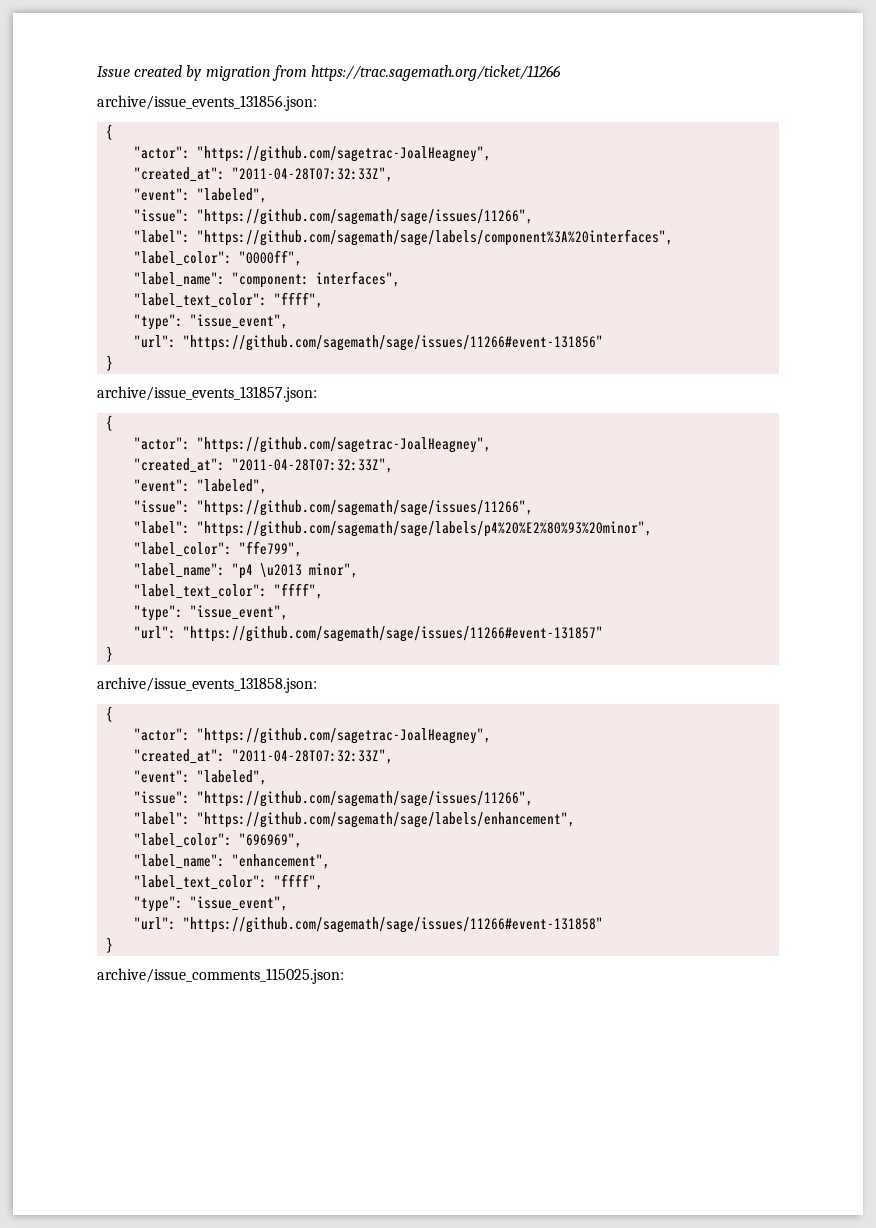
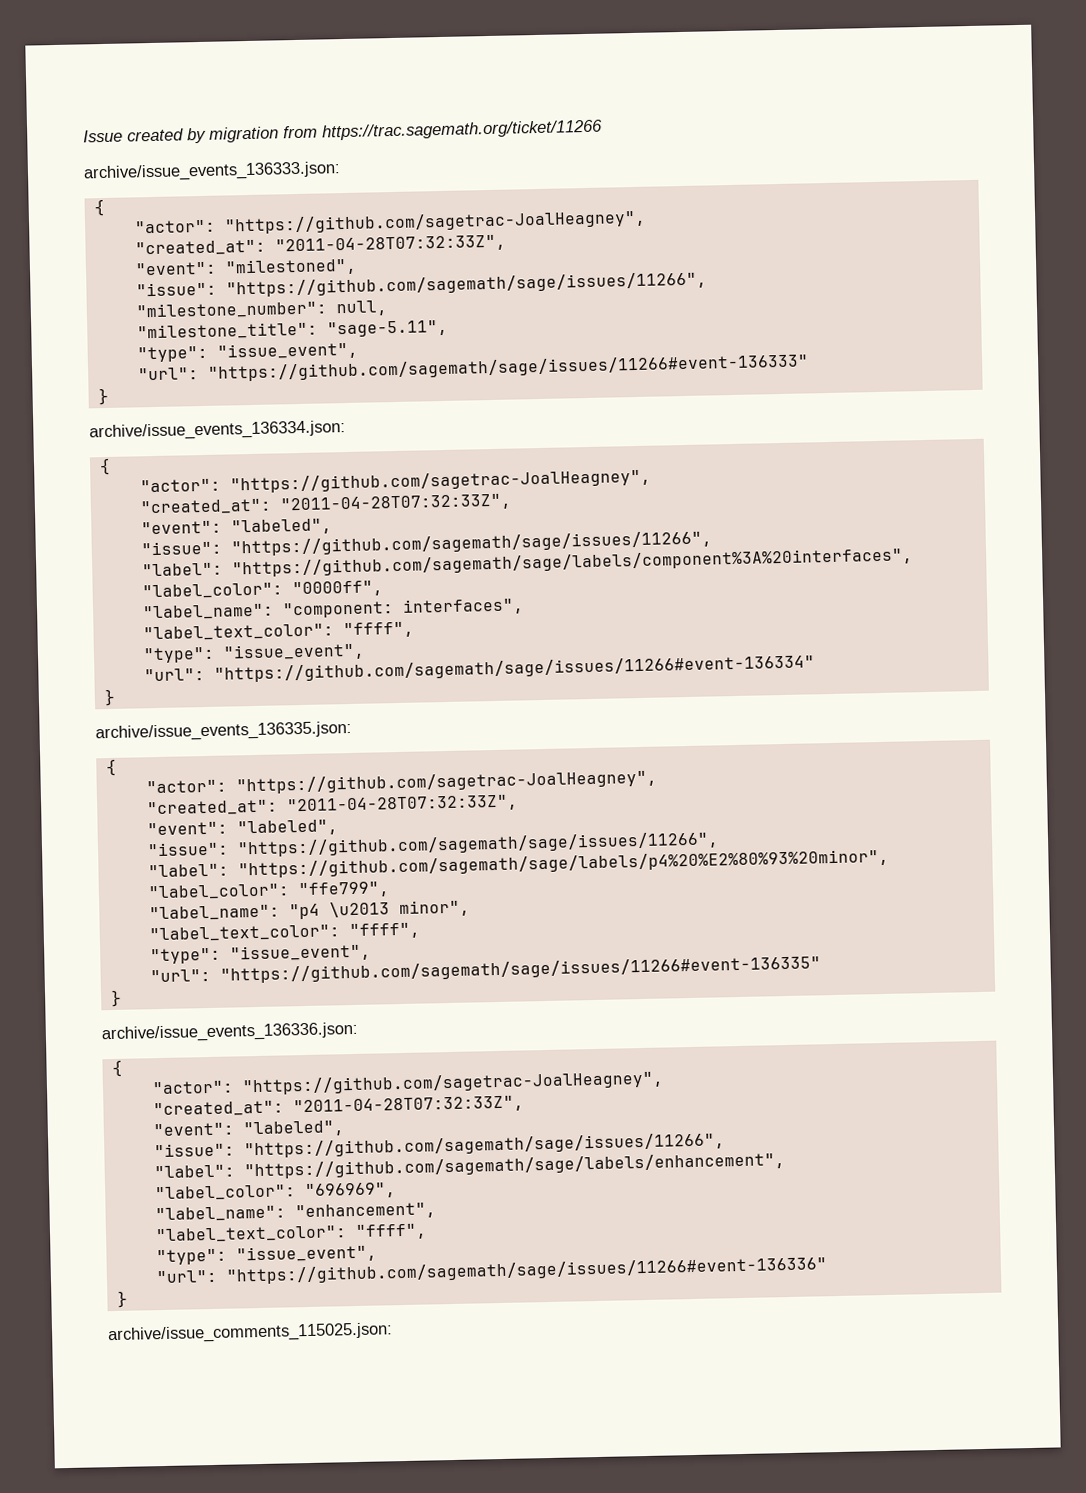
[97,95,317,111] archive/issue_events_131856.json: -> [83,161,341,183] [93,198,105,217] [134,209,646,235] [134,234,506,257] [134,257,357,277] [135,271,707,298] [135,300,388,320] [136,319,448,341] [136,341,358,363] [137,353,809,382] [97,387,109,406] [89,420,346,442] archive/issue_events_136333.json: // { // "actor": "https://github.com/sagetrac-JoalHeagney", // "created_at": "2011-04-28T07:32:33Z", // "event": "milestoned", // "issue": "https://github.com/sagemath/sage/issues/11266", // "milestone_number": null, // "milestone_title": "sage-5.11", // "type": "issue_event", // "url": "https://github.com/sagemath/sage/issues/11266#event-136333" // } // archive/issue_events_136334.json:
[183,335,604,351] [106,355,114,371] [97,386,317,402] "https://github.com/sagemath/sage/issues/11266#event-131856" // } // archive/issue_events_131857.json: -> [213,654,815,683] [103,688,116,707] [95,720,352,743] "https://github.com/sagemath/sage/issues/11266#event-136334" // } // archive/issue_events_136335.json:
[183,626,604,642] [106,646,114,662] [97,677,317,693] "https://github.com/sagemath/sage/issues/11266#event-131857" // } // archive/issue_events_131858.json: -> [219,955,821,984] [109,989,122,1008] [101,1021,359,1044] "https://github.com/sagemath/sage/issues/11266#event-136335" // } // archive/issue_events_136336.json:
[183,917,604,933] "https://github.com/sagemath/sage/issues/11266#event-131858" -> [225,1256,827,1285] "https://github.com/sagemath/sage/issues/11266#event-136336"

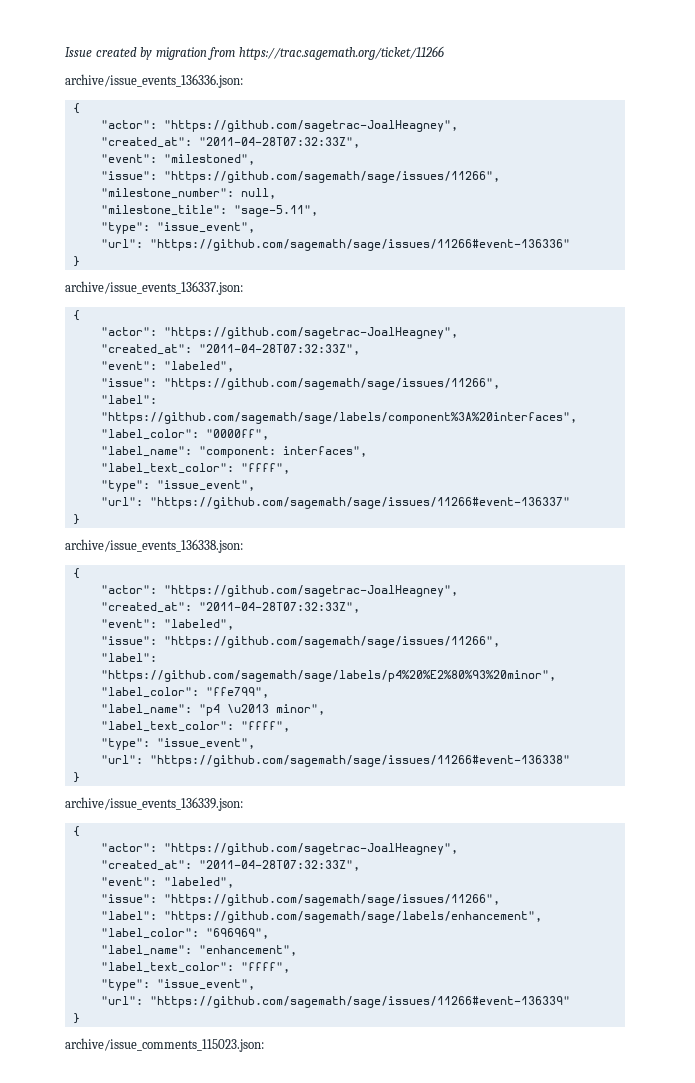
[83,161,341,183] archive/issue_events_136333.json: -> [65,74,243,88] archive/issue_events_136336.json:
[207,353,809,382] [97,387,109,406] [89,420,346,442] "https://github.com/sagemath/sage/issues/11266#event-136333" // } // archive/issue_events_136334.json: -> [149,239,570,251] [72,256,80,267] [65,281,243,295] "https://github.com/sagemath/sage/issues/11266#event-136336" // } // archive/issue_events_136337.json:
[213,654,815,683] [103,688,116,707] [95,720,352,743] "https://github.com/sagemath/sage/issues/11266#event-136334" // } // archive/issue_events_136335.json: -> [149,497,570,509] [72,514,80,525] [65,539,243,553] "https://github.com/sagemath/sage/issues/11266#event-136337" // } // archive/issue_events_136338.json:
[219,955,821,984] [109,989,122,1008] [101,1021,359,1044] "https://github.com/sagemath/sage/issues/11266#event-136335" // } // archive/issue_events_136336.json: -> [149,755,570,767] [72,772,80,783] [65,797,243,811] "https://github.com/sagemath/sage/issues/11266#event-136338" // } // archive/issue_events_136339.json:
[225,1256,827,1285] [116,1290,128,1308] [107,1322,393,1345] "https://github.com/sagemath/sage/issues/11266#event-136336" // } // archive/issue_comments_115025.json: -> [149,996,570,1008] [72,1013,80,1024] [65,1038,264,1052] "https://github.com/sagemath/sage/issues/11266#event-136339" // } // archive/issue_comments_115023.json:

